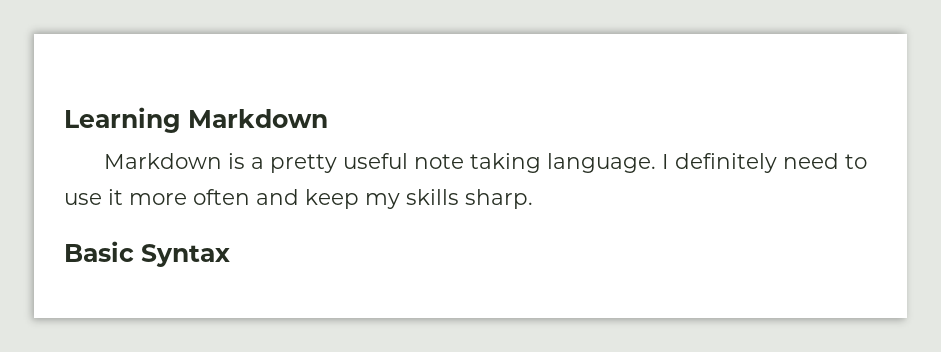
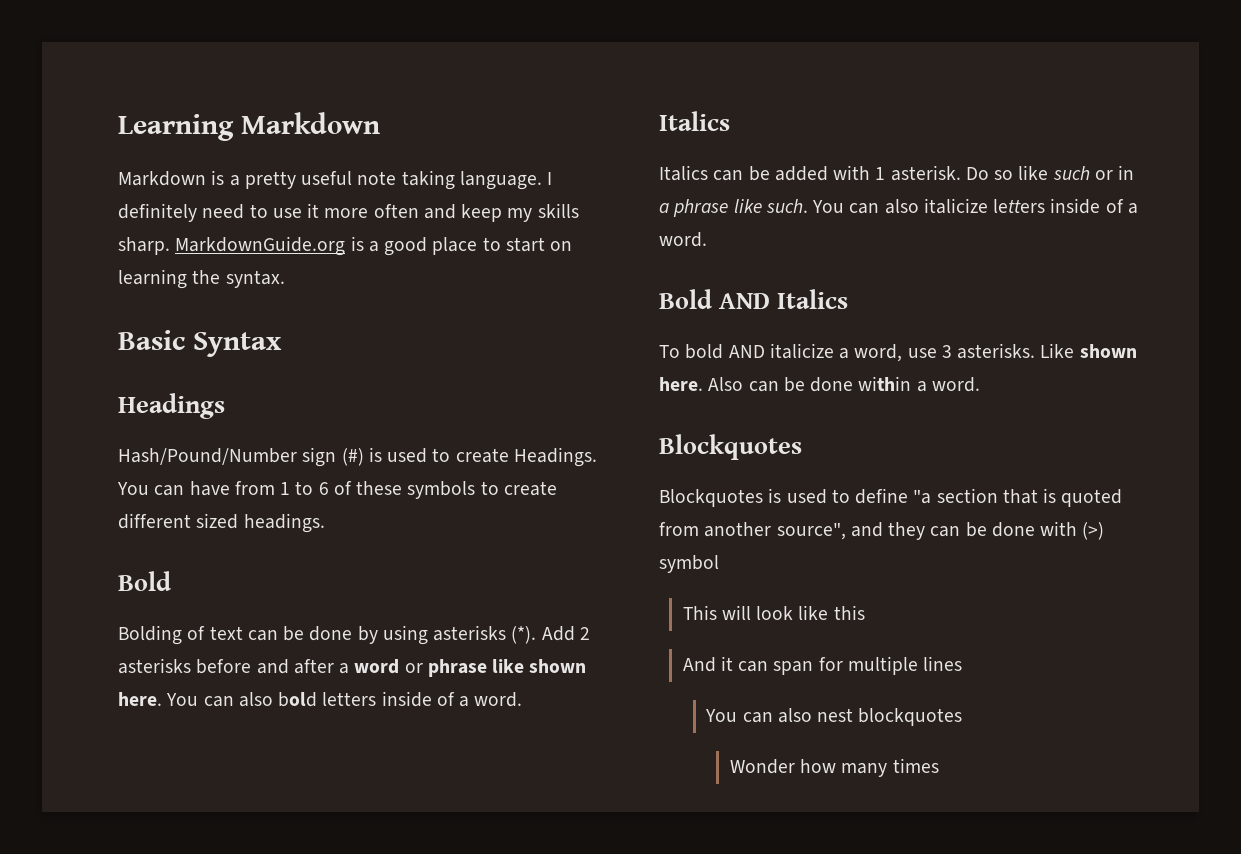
[64,241,230,267] // Basic Syntax -> [175,236,573,256] [118,269,285,289] [118,330,282,357] [118,393,225,419] [118,447,597,467] [117,481,557,499] [118,513,325,533] [118,571,171,591] [118,625,590,645] [118,658,587,677] [118,691,523,707] [659,111,730,131] [659,165,1135,181] [659,198,1138,217] [659,232,707,247] [659,289,849,309] [659,343,1137,362] [659,376,980,392] [659,434,802,460] [659,488,1123,507] [659,521,1105,540] [659,555,719,573] [682,605,865,620] [682,656,963,675] [705,708,963,726] [729,758,939,777] MarkdownGuide.org is a good place to start on learning the syntax. // Basic Syntax // Headings // Hash/Pound/Number sign (#) is used to create Headings. You can have from 1 to 6 of these symbols to create different sized headings. // Bold // Bolding of text can be done by using asterisks (*). Add 2 asterisks before and after a word or phrase like shown here. You can also bold letters inside of a word. // Italics // Italics can be added with 1 asterisk. Do so like such or in a phrase like such. You can also italicize letters inside of a word. // Bold AND Italics // To bold AND italicize a word, use 3 asterisks. Like shown here. Also can be done within a word. // Blockquotes // Blockquotes is used to define "a section that is quoted from another source", and they can be done with (>) symbol // This will look like this // And it can span for multiple lines // You can also nest blockquotes // Wonder how many times

